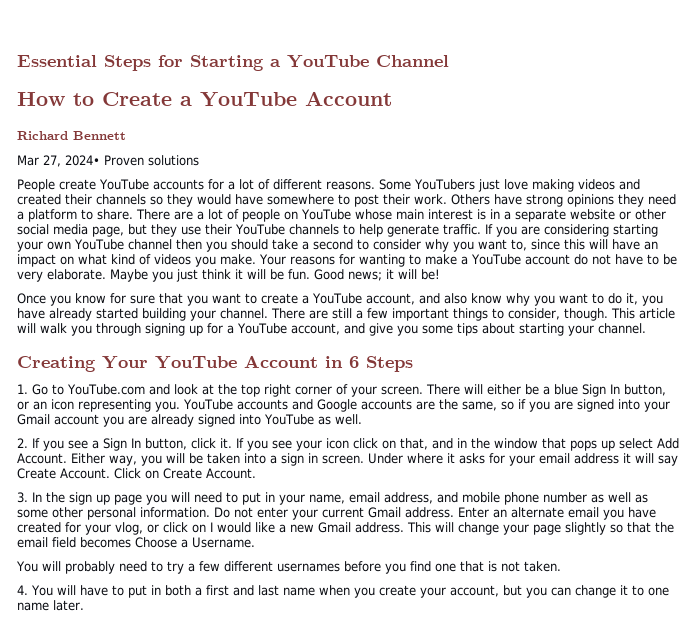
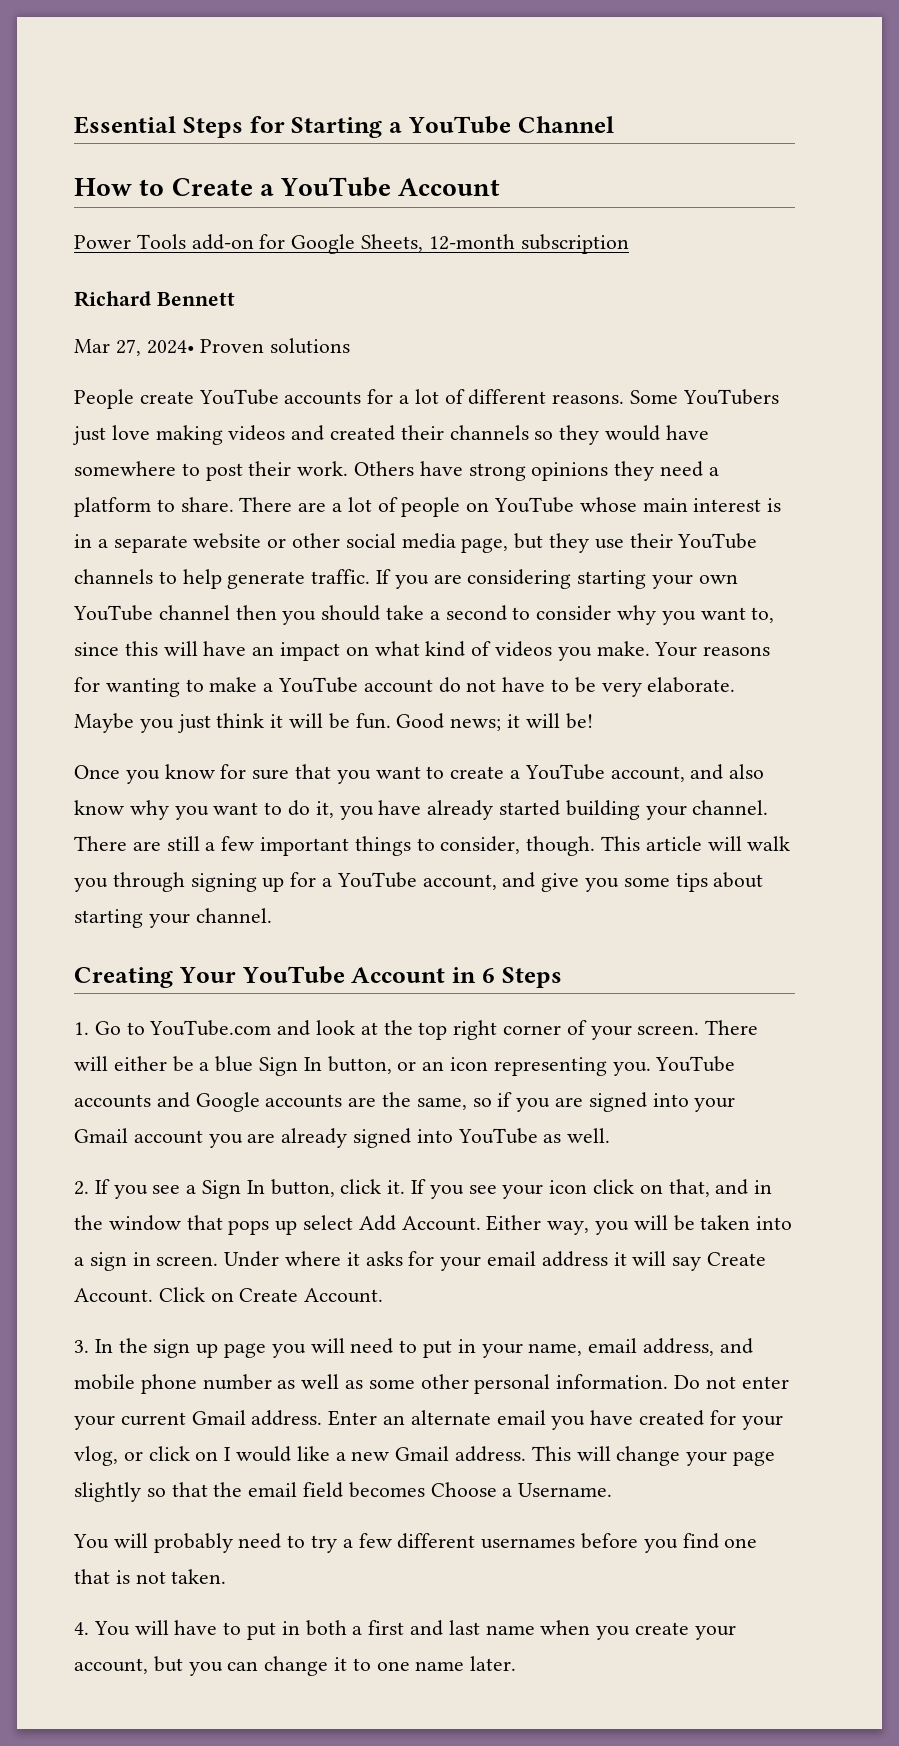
(392, 98) none -> [74,234,629,254] // Power Tools add-on for Google Sheets, 12-month subscription

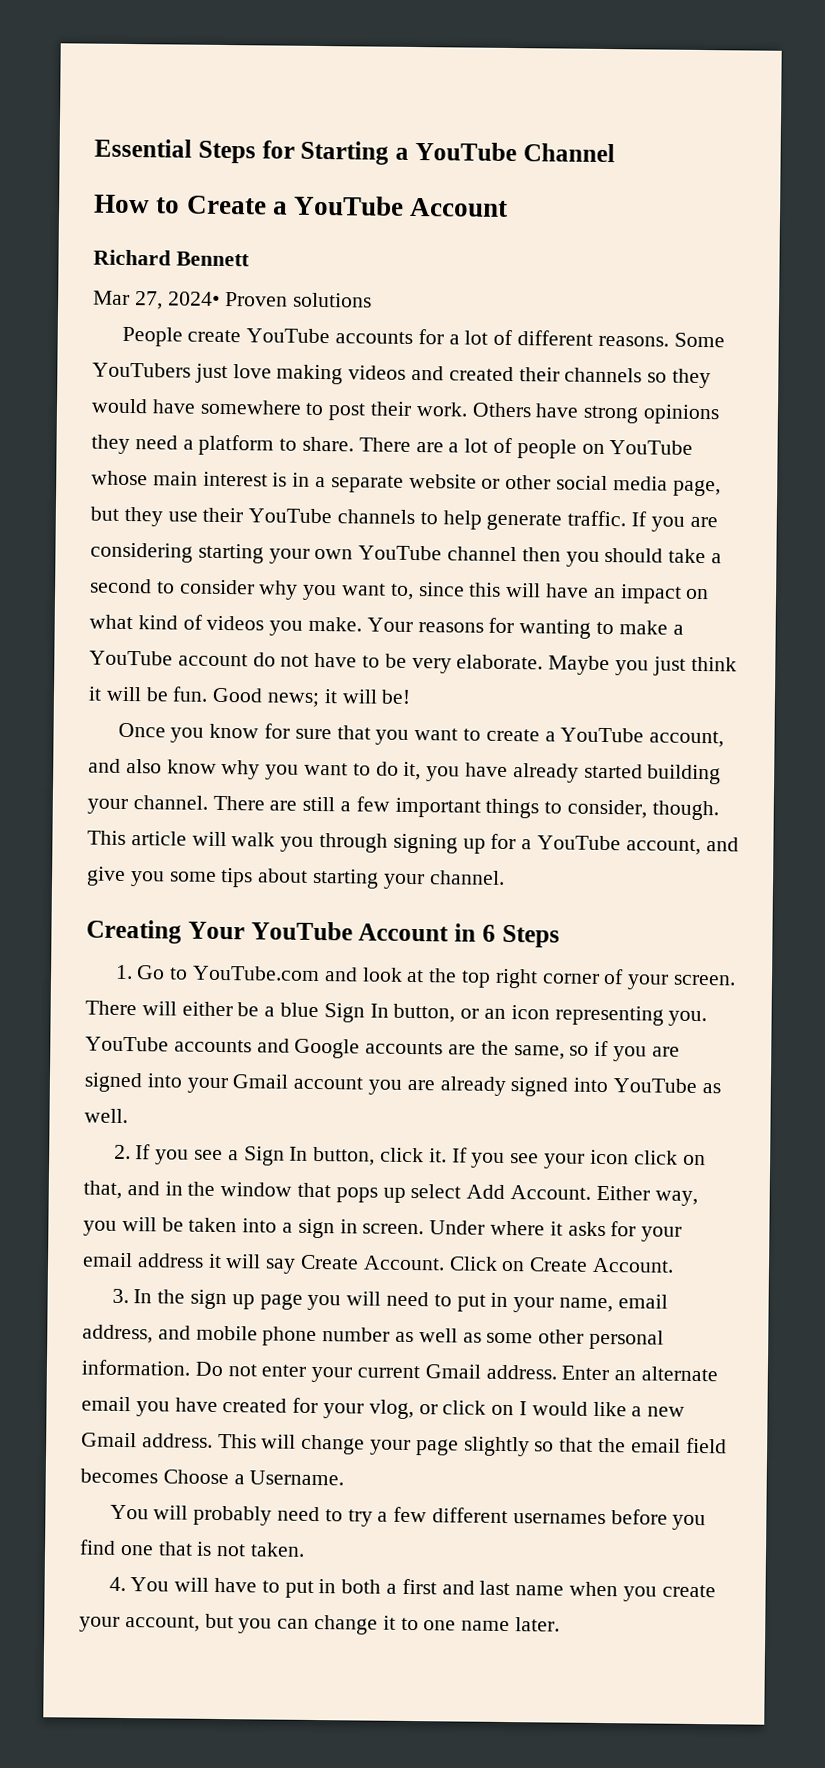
[74,234,629,254] // Power Tools add-on for Google Sheets, 12-month subscription -> (509, 207) none

